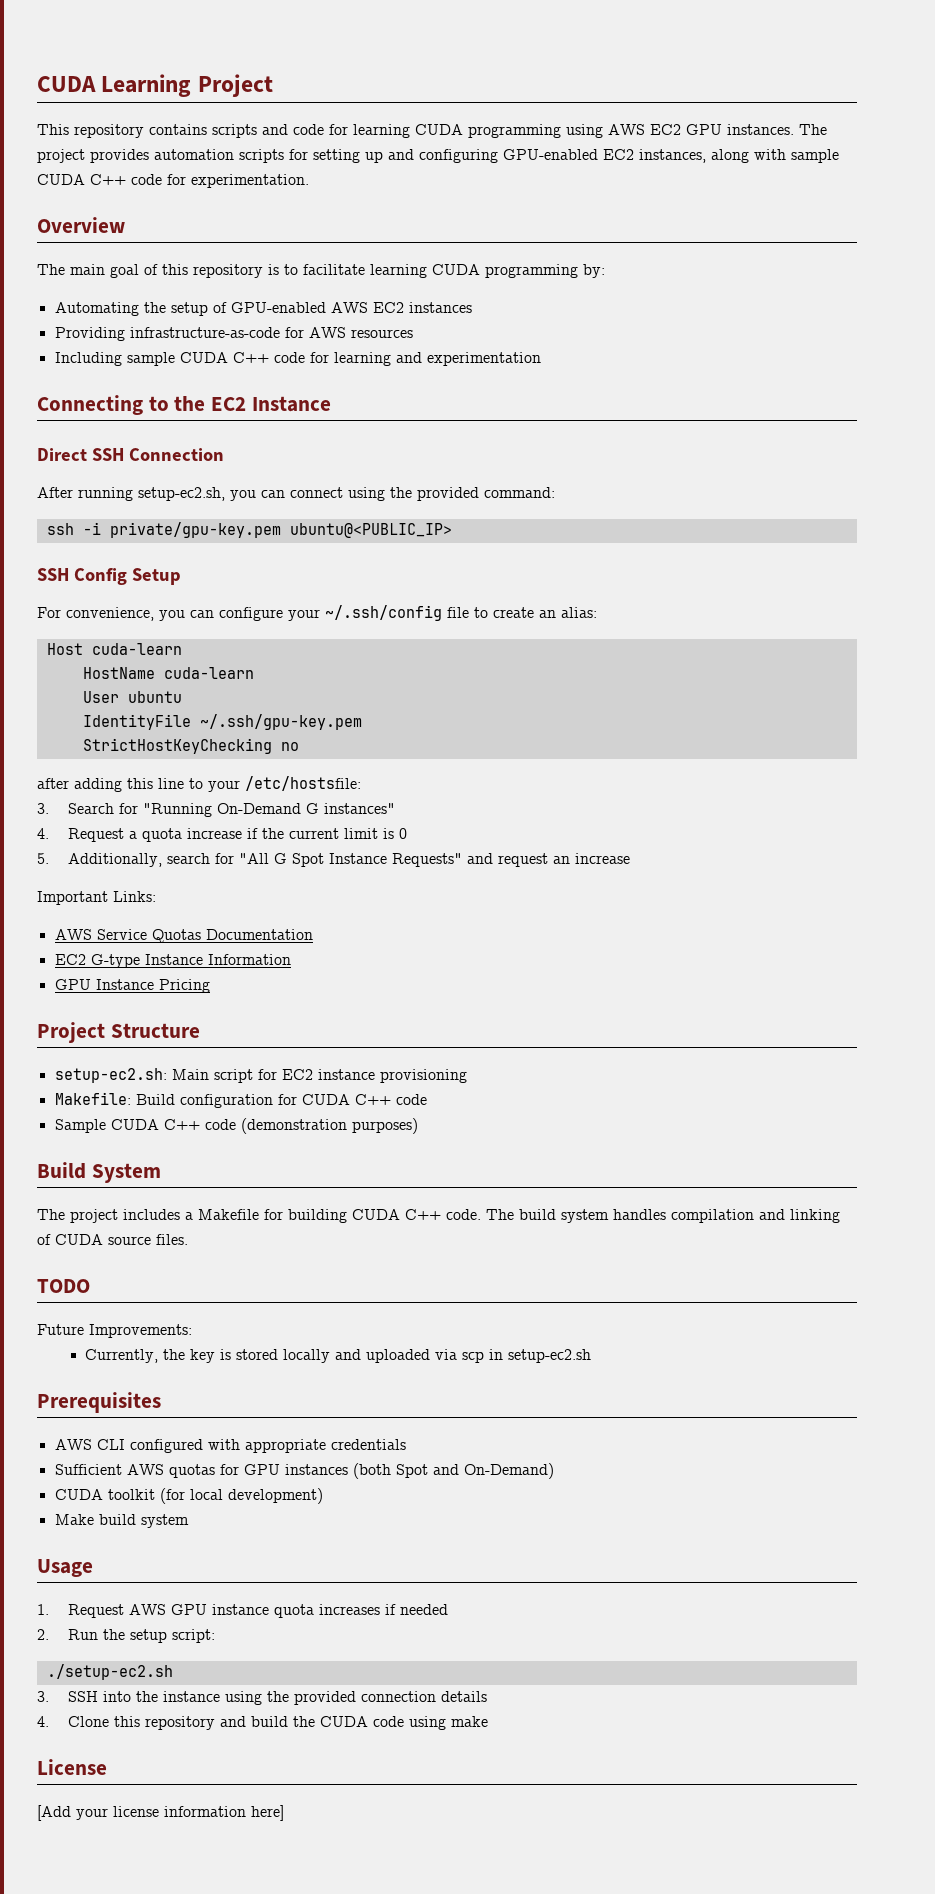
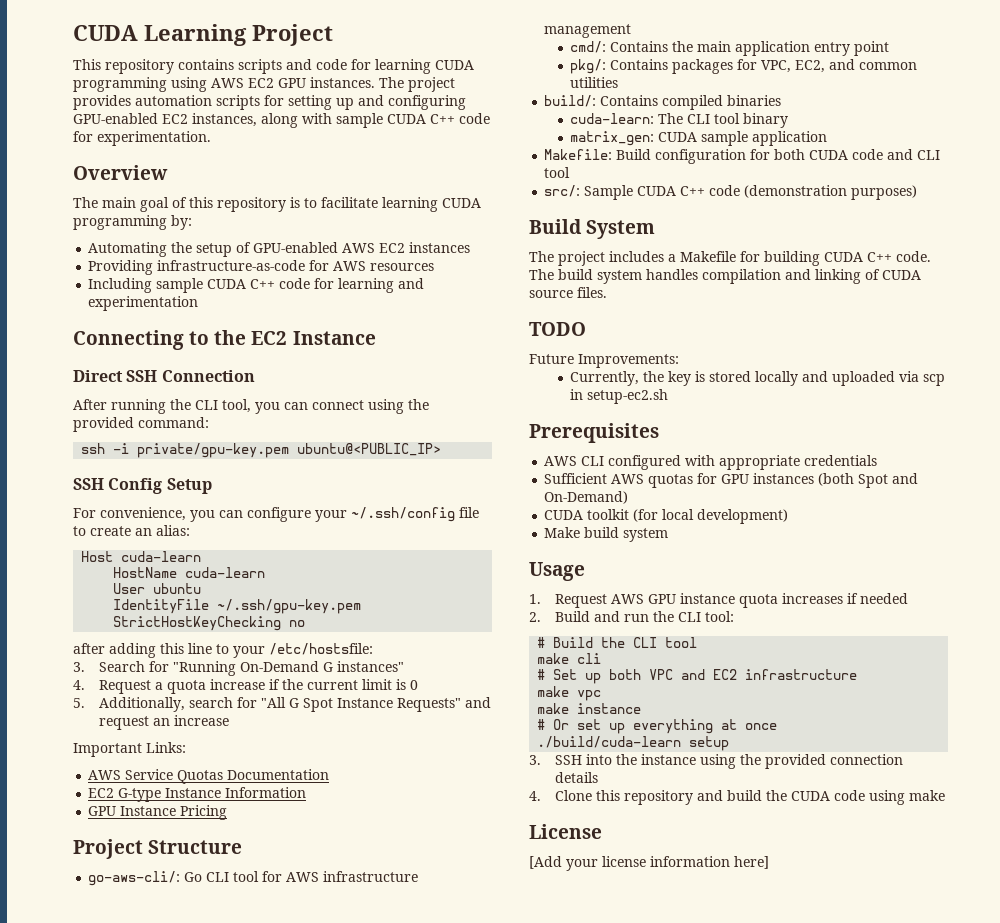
[138,487,225,501] setup-ec2.sh, -> [170,399,251,413] the CLI tool,
[54,1068,467,1083] setup-ec2.sh: Main script for EC2 instance provisioning -> [88,871,419,886] [544,24,632,38] [570,41,890,56] [570,59,918,74] [570,77,619,88] [544,95,782,110] [570,113,789,128] [570,131,828,146] go-aws-cli/: Go CLI tool for AWS infrastructure management // cmd/: Contains the main application entry point // pkg/: Contains packages for VPC, EC2, and common utilities // build/: Contains compiled binaries // cuda-learn: The CLI tool binary // matrix_gen: CUDA sample application
[301,1094,427,1105] CUDA C++ code // -> [774,149,941,160] [544,167,571,178] [544,185,581,197] both CUDA code and CLI tool // src/:
[67,1629,215,1643] [46,1664,173,1680] Run the setup script: // ./setup-ec2.sh -> [554,611,734,622] [537,637,698,648] [537,653,602,664] [537,669,858,684] [537,686,602,701] [537,703,642,714] [537,719,778,734] [537,736,730,751] Build and run the CLI tool: // # Build the CLI tool // make cli // # Set up both VPC and EC2 infrastructure // make vpc // make instance // # Or set up everything at once // ./build/cuda-learn setup

